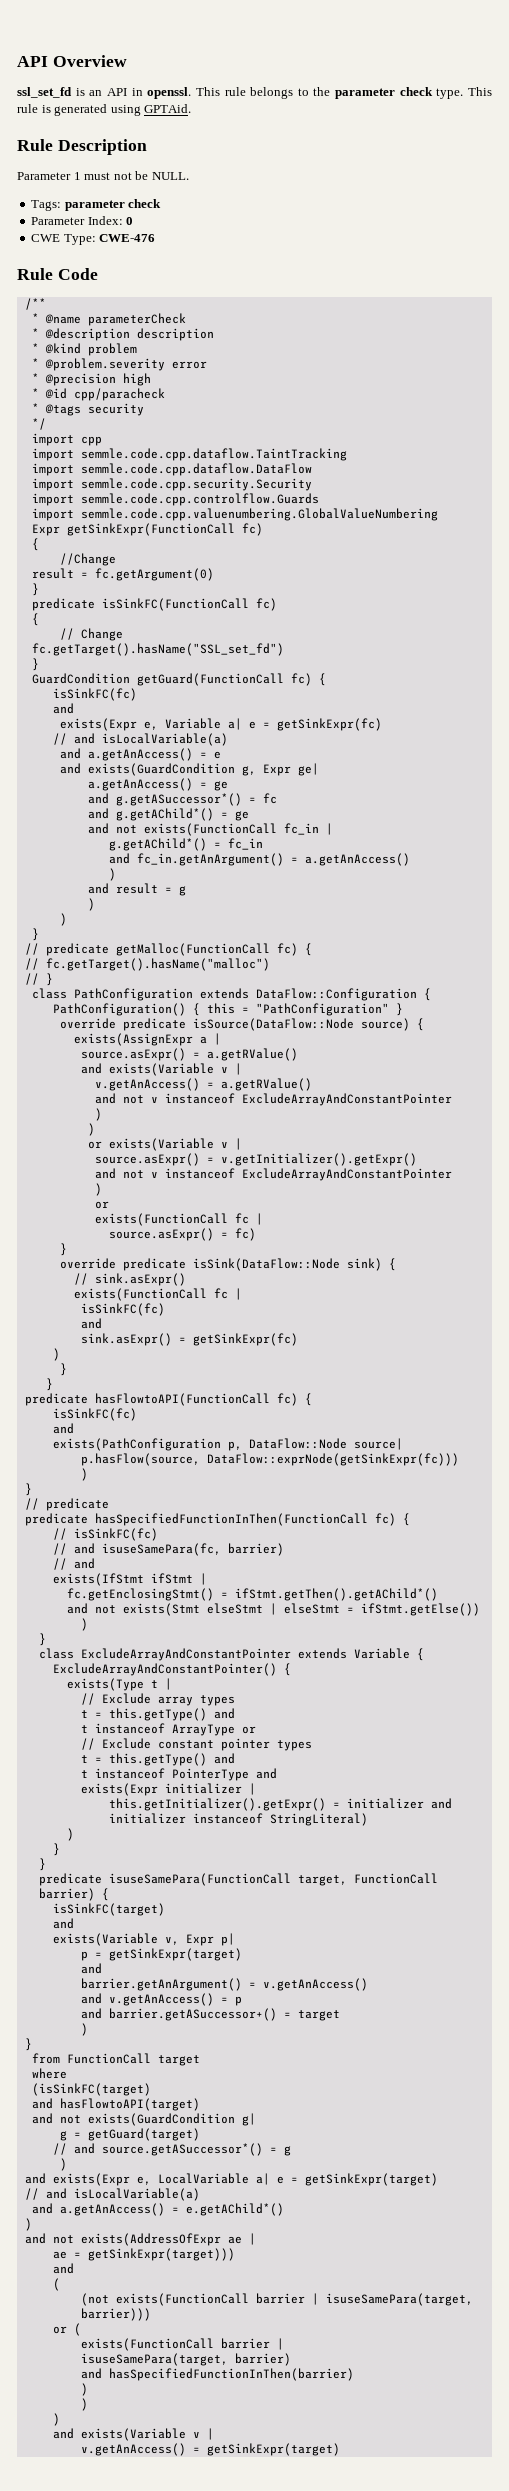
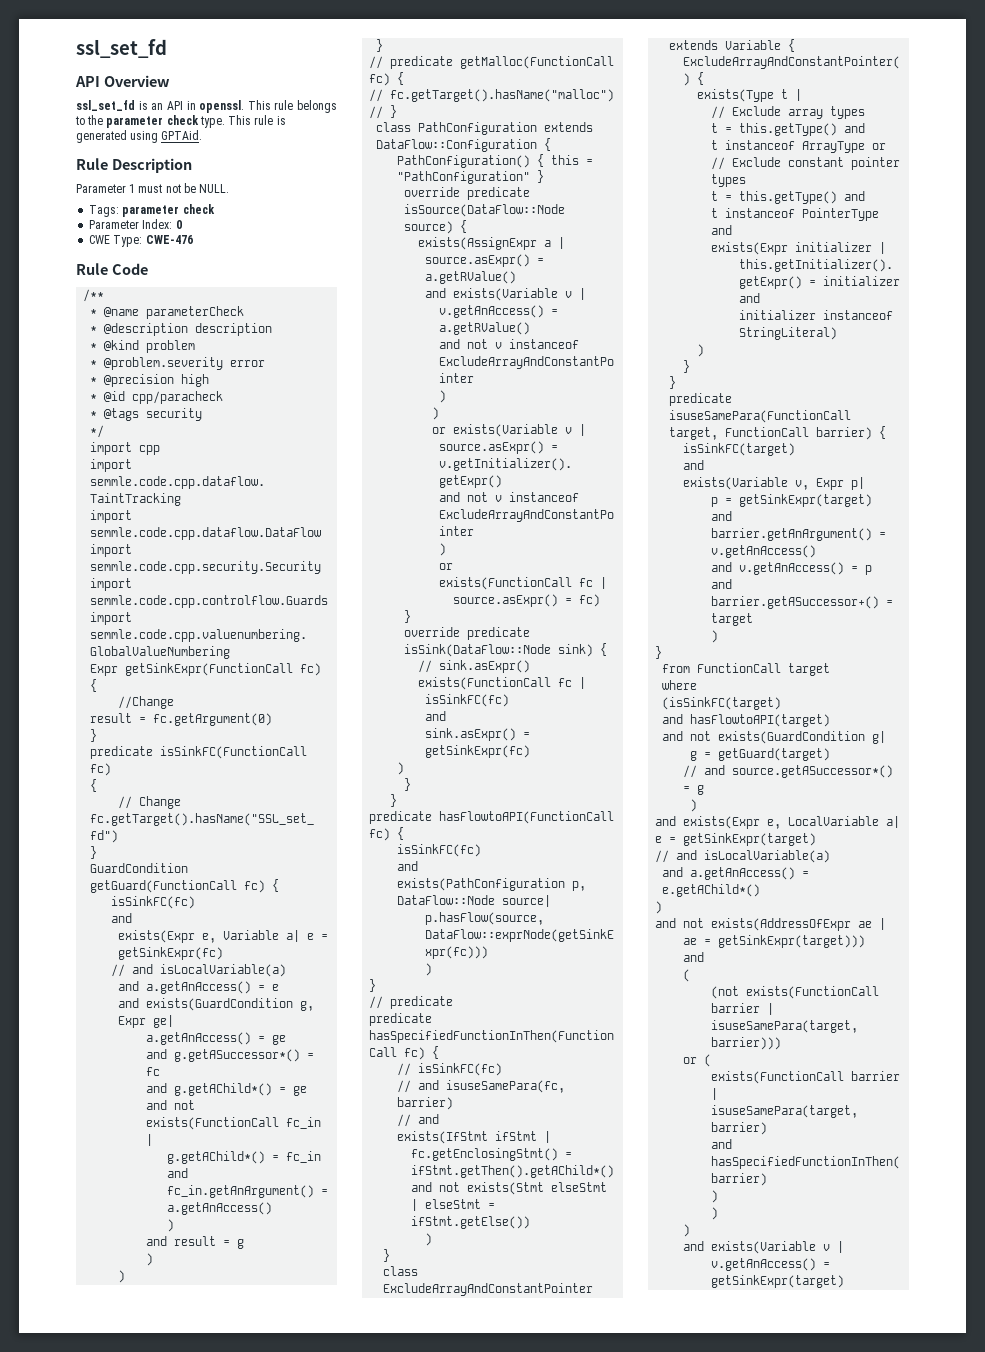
(17, 61) none -> [76,39,167,58] ssl_set_fd //

